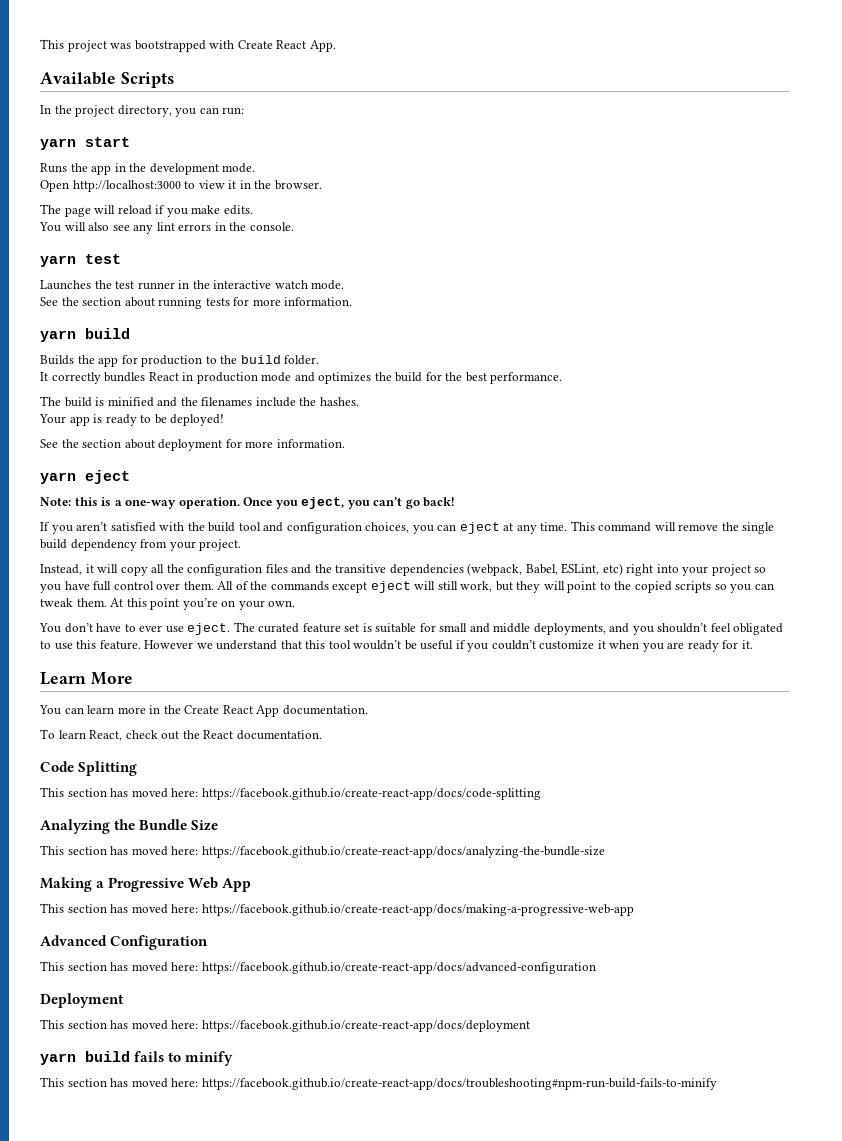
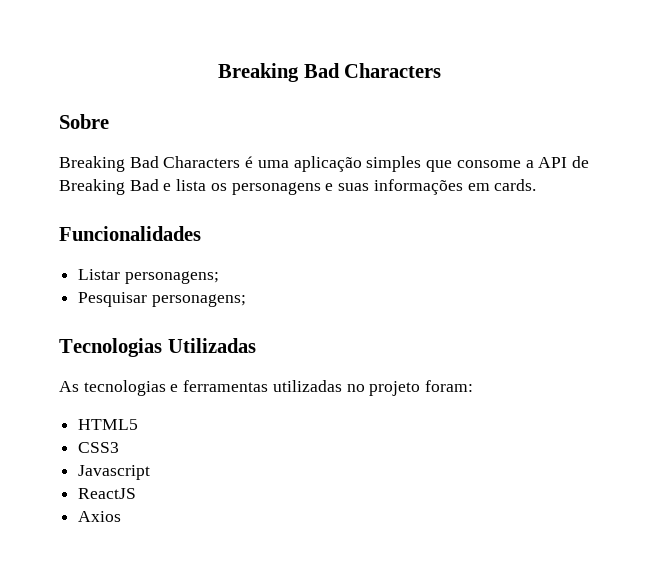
[40,39,336,52] [40,72,174,88] [40,105,245,117] [40,137,130,150] [40,163,256,175] [40,180,322,192] [40,204,253,217] [39,222,294,234] [40,254,121,267] [40,280,345,290] [40,297,353,309] [40,328,130,342] [40,355,320,367] [40,372,563,384] [40,396,359,407] [39,414,225,426] [40,439,345,451] [40,470,130,484] [40,497,455,509] [40,521,775,534] [40,539,242,551] [40,563,767,576] [40,581,774,593] [40,598,296,610] [39,622,784,635] [40,640,753,652] [40,672,133,685] [39,705,368,717] [40,729,322,741] [40,761,138,776] [40,787,541,800] [40,819,219,834] [40,845,605,858] [40,877,252,892] [40,903,634,916] [40,935,209,950] [40,961,596,974] [40,993,124,1008] [40,1019,530,1032] [40,1051,234,1066] [40,1077,717,1090] This project was bootstrapped with Create React App. // Available Scripts // In the project directory, you can run: // yarn start // Runs the app in the development mode. // Open http://localhost:3000 to view it in the browser. // The page will reload if you make edits. // You will also see any lint errors in the console. // yarn test // Launches the test runner in the interactive watch mode. // See the section about running tests for more information. // yarn build // Builds the app for production to the build folder. // It correctly bundles React in production mode and optimizes the build for the best performance. // The build is minified and the filenames include the hashes. // Your app is ready to be deployed! // See the section about deployment for more information. // yarn eject // Note: this is a one-way operation. Once you eject, you can’t go back! // If you aren’t satisfied with the build tool and configuration choices, you can eject at any time. This command will remove the single build dependency from your project. // Instead, it will copy all the configuration files and the transitive dependencies (webpack, Babel, ESLint, etc) right into your project so you have full control over them. All of the commands except eject will still work, but they will point to the copied scripts so you can tweak them. At this point you’re on your own. // You don’t have to ever use eject. The curated feature set is suitable for small and middle deployments, and you shouldn’t feel obligated to use this feature. However we understand that this tool wouldn’t be useful if you couldn’t customize it when you are ready for it. // Learn More // You can learn more in the Create React App documentation. // To learn React, check out the React documentation. // Code Splitting // This section has moved here: https://facebook.github.io/create-react-app/docs/code-splitting // Analyzing the Bundle Size // This section has moved here: https://facebook.github.io/create-react-app/docs/analyzing-the-bundle-size // Making a Progressive Web App // This section has moved here: https://facebook.github.io/create-react-app/docs/making-a-progressive-web-app // Advanced Configuration // This section has moved here: https://facebook.github.io/create-react-app/docs/advanced-configuration // Deployment // This section has moved here: https://facebook.github.io/create-react-app/docs/deployment // yarn build fails to minify // This section has moved here: https://facebook.github.io/create-react-app/docs/troubleshooting#npm-run-build-fails-to-minify -> [217,63,442,82] [59,114,109,129] [59,156,589,172] [59,179,537,195] [59,226,201,241] [78,269,219,284] [78,292,246,307] [59,338,256,357] [59,380,474,396] [78,419,139,430] [78,442,120,453] [78,465,151,480] [78,488,137,499] [78,511,122,522] Breaking Bad Characters // Sobre // Breaking Bad Characters é uma aplicação simples que consome a API de Breaking Bad e lista os personagens e suas informações em cards. // Funcionalidades // Listar personagens; // Pesquisar personagens; // Tecnologias Utilizadas // As tecnologias e ferramentas utilizadas no projeto foram: // HTML5 // CSS3 // Javascript // ReactJS // Axios

